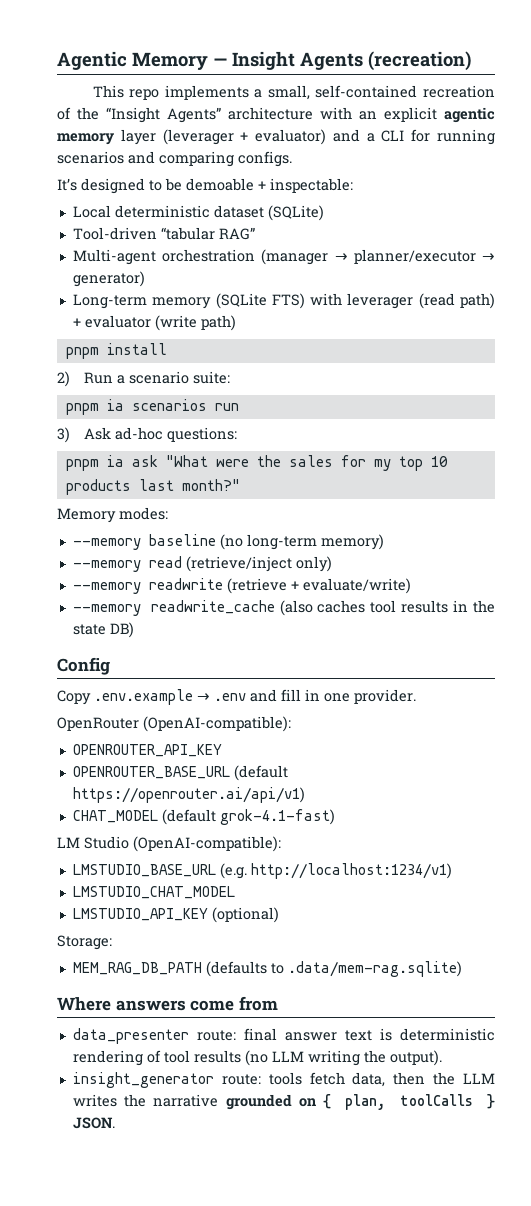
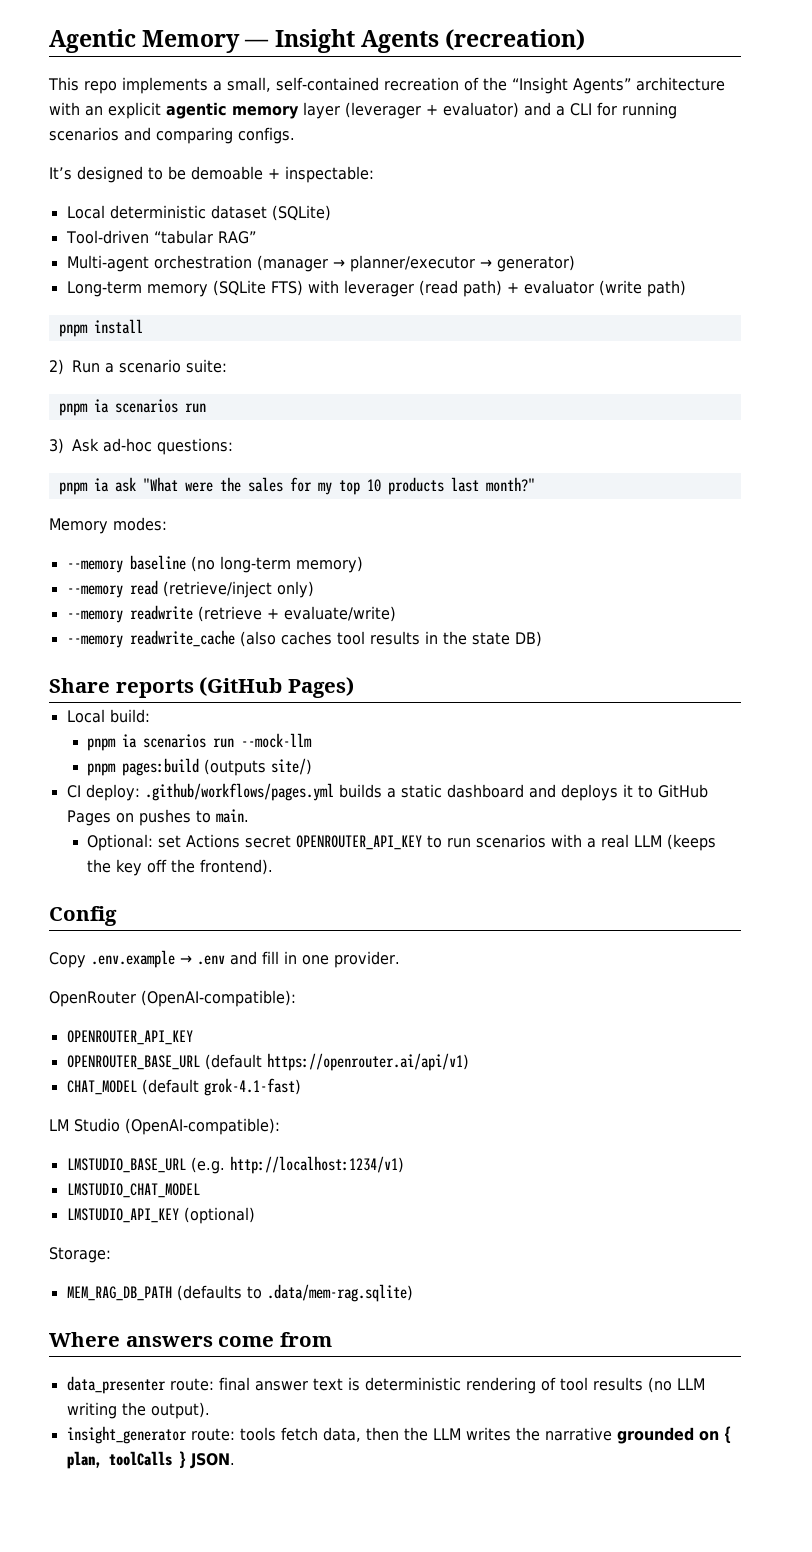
(134, 630) none -> [49,677,354,698] [66,709,150,723] [87,733,313,751] [87,758,313,776] [66,783,708,801] [66,809,249,826] [87,834,717,851] [87,859,274,876] // Share reports (GitHub Pages) // Local build: // pnpm ia scenarios run --mock-llm // pnpm pages:build (outputs site/) // CI deploy: .github/workflows/pages.yml builds a static dashboard and deploys it to GitHub Pages on pushes to main. // Optional: set Actions secret OPENROUTER_API_KEY to run scenarios with a real LLM (keeps the key off the frontend).

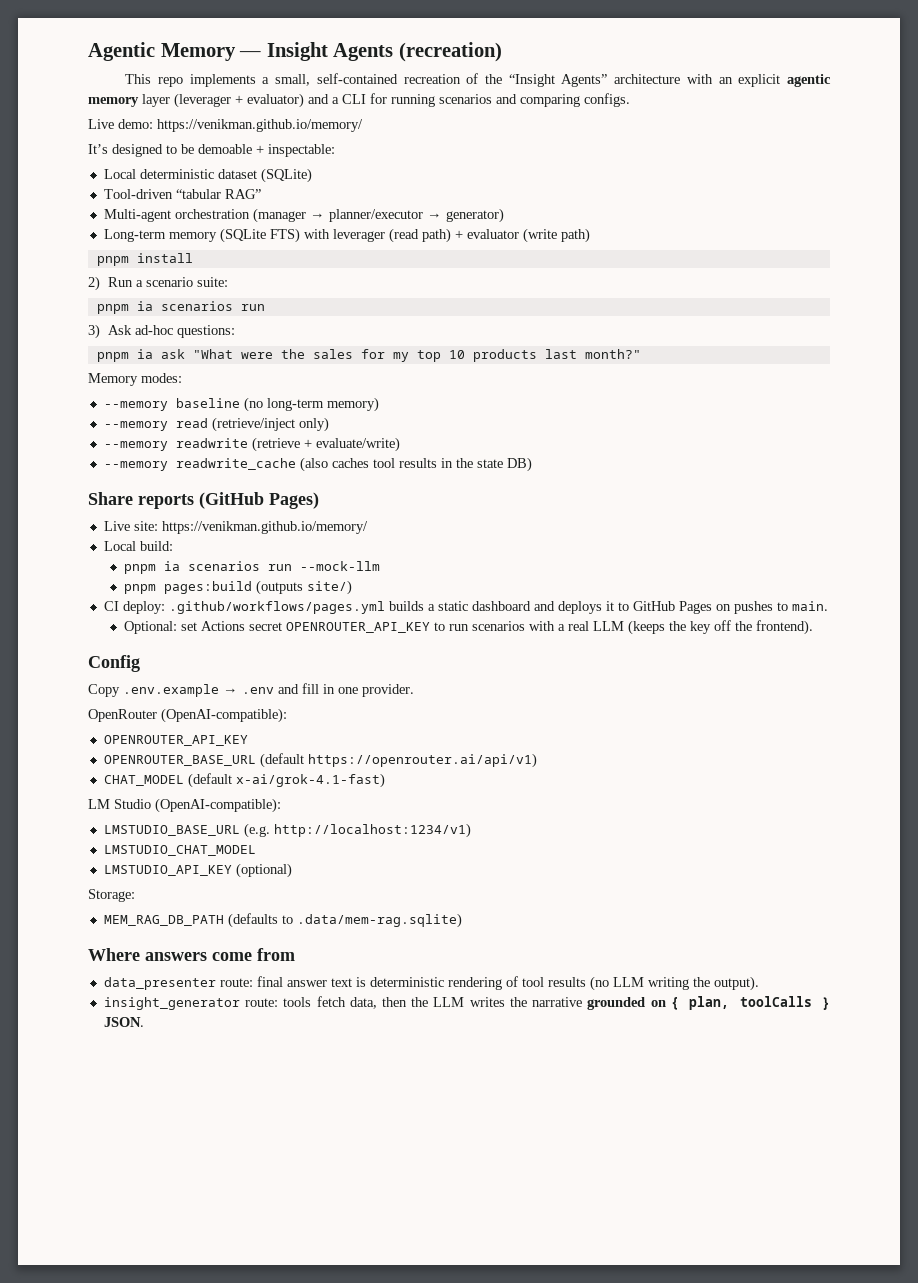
(295, 135) none -> [88,119,363,132] // Live demo: https://venikman.github.io/memory/
(354, 687) none -> [103,521,368,534] // Live site: https://venikman.github.io/memory/
[203,1078,301,1096] grok-4.1-fast) -> [235,773,385,788] x-ai/grok-4.1-fast)

